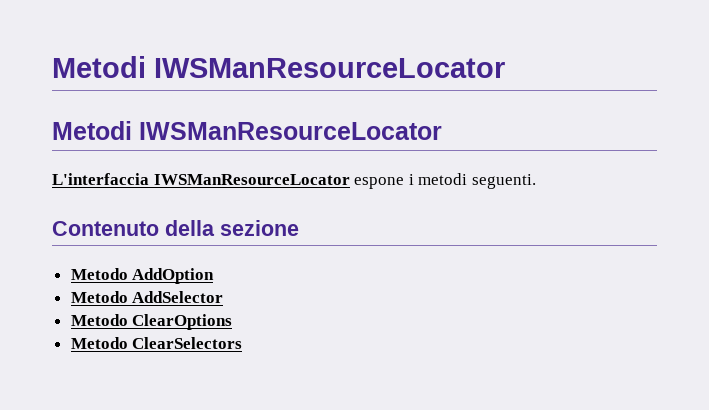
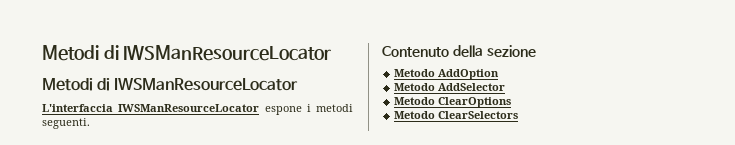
[52,56,146,78] Metodi -> [42,45,119,61] Metodi di
(132, 130) none -> [97,78,111,91] di

